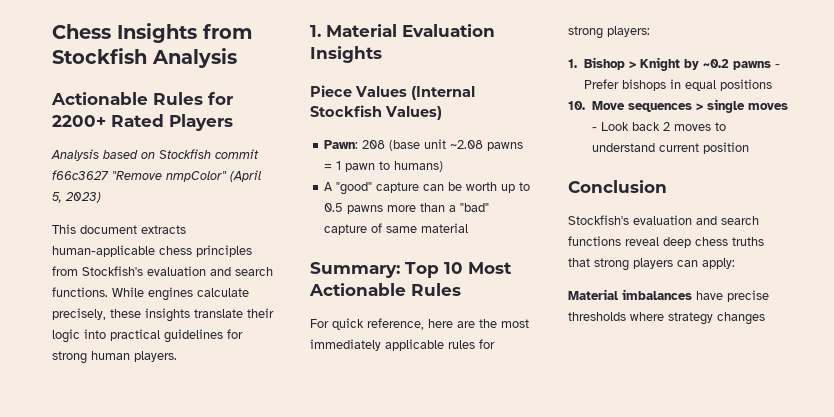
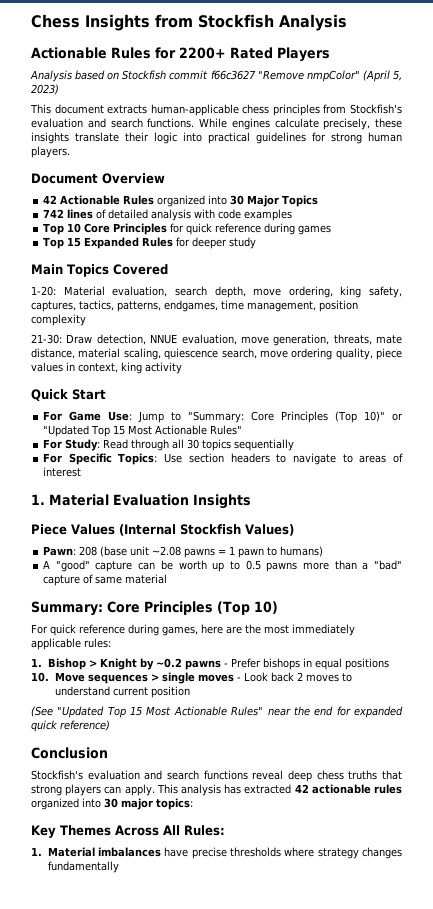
(177, 356) none -> [31,173,165,184] [43,195,319,207] [43,209,293,221] [43,223,332,235] [43,237,257,249] [31,264,168,277] [31,286,402,298] [31,300,358,312] [31,314,86,326] [31,334,402,346] [31,348,402,360] [31,362,182,374] [31,389,106,401] [43,411,403,423] [43,425,243,437] [43,439,295,451] [43,453,403,465] [43,467,82,477] // Document Overview // 42 Actionable Rules organized into 30 Major Topics // 742 lines of detailed analysis with code examples // Top 10 Core Principles for quick reference during games // Top 15 Expanded Rules for deeper study // Main Topics Covered // 1-20: Material evaluation, search depth, move ordering, king safety, captures, tactics, patterns, endgames, time management, position complexity // 21-30: Draw detection, NNUE evaluation, move generation, threats, mate distance, material scaling, quiescence search, move ordering quality, piece values in context, king activity // Quick Start // For Game Use: Jump to "Summary: Core Principles (Top 10)" or "Updated Top 15 Most Actionable Rules" // For Study: Read through all 30 topics sequentially // For Specific Topics: Use section headers to navigate to areas of interest
[405,262,512,278] [309,283,461,296] Top 10 Most Actionable Rules -> [107,601,278,615] Core Principles (Top 10)
[367,318,424,330] reference, -> [79,624,198,636] reference during games,
[448,339,495,349] [568,26,650,39] rules for strong players: -> [84,638,111,648] rules:
(749, 148) none -> [31,706,403,718] [31,720,110,732] // (See "Updated Top 15 Most Actionable Rules" near the end for expanded quick reference)
[702,258,735,269] apply: // -> [124,784,402,796] [31,798,193,810] [31,825,225,838] [31,847,42,856] apply. This analysis has extracted 42 actionable rules organized into 30 major topics: // Key Themes Across All Rules: // 1.
(765, 318) none -> [47,861,119,873] fundamentally

